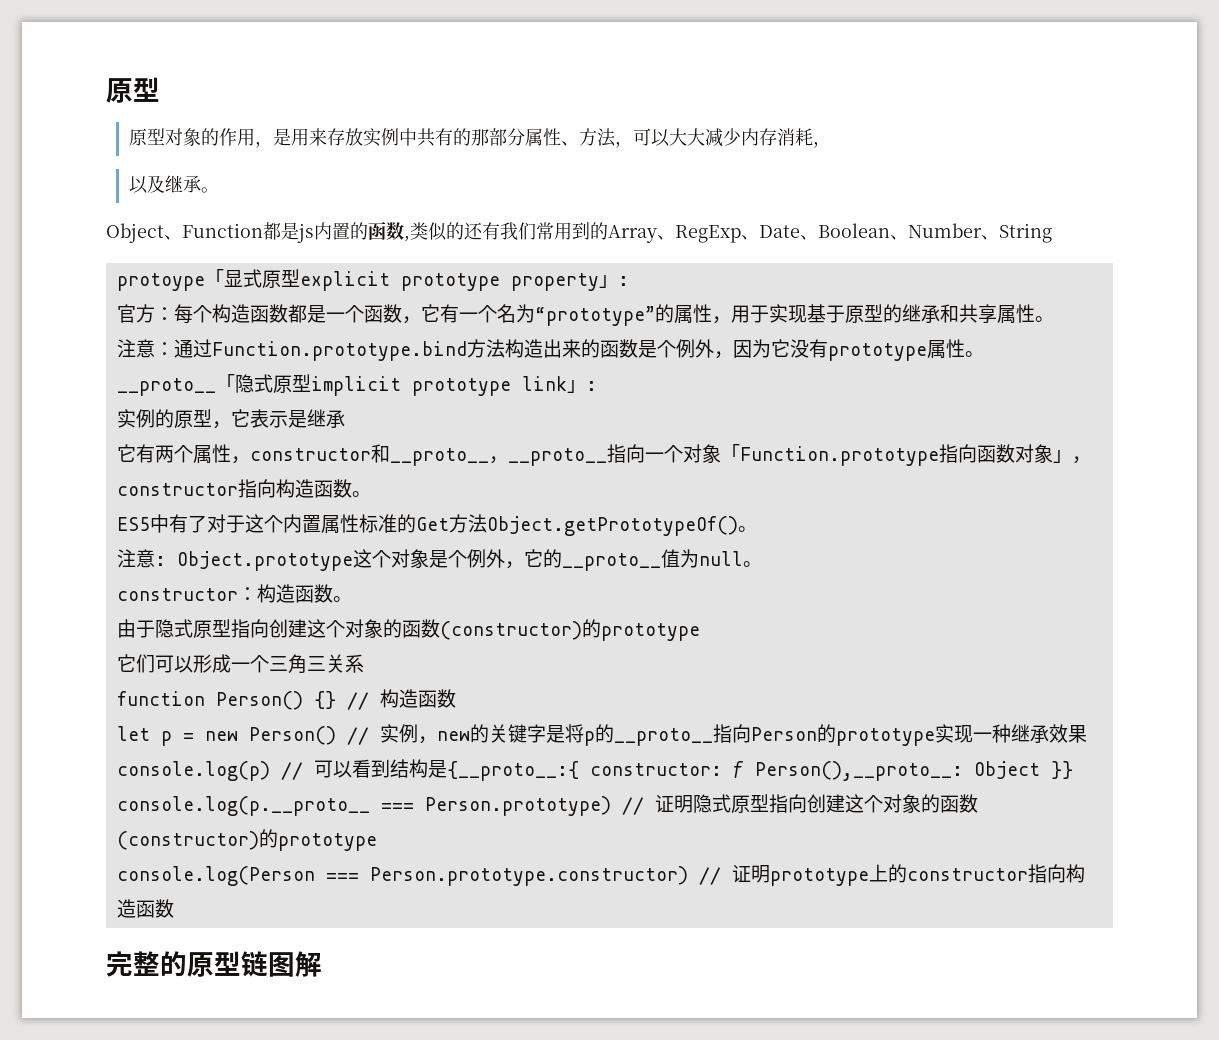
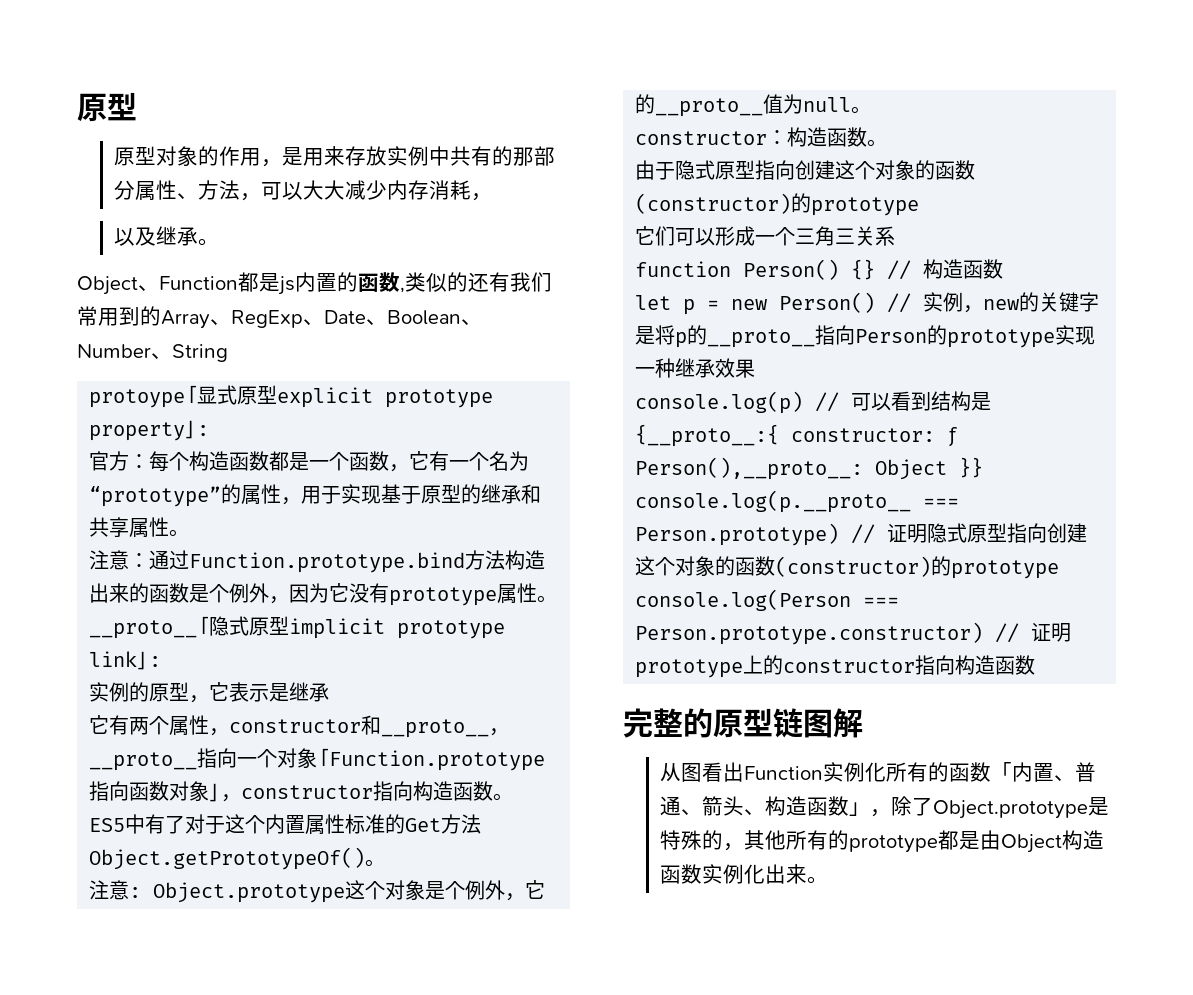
(322, 964) none -> [660,762,1097,782] [660,796,1110,819] [660,830,1105,853] [660,864,829,884] // 从图看出Function实例化所有的函数「内置、普通、箭头、构造函数」，除了Object.prototype是特殊的，其他所有的prototype都是由Object构造函数实例化出来。

